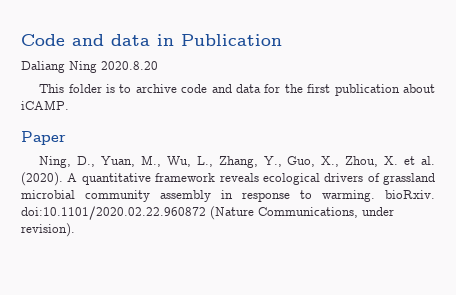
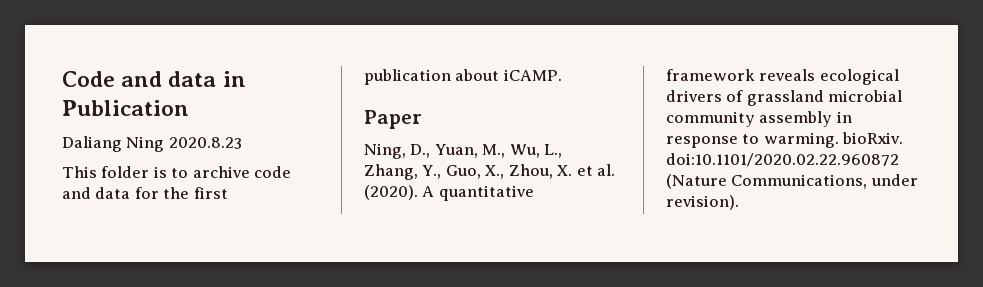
[101,61,158,70] 2020.8.20 -> [168,137,242,149] 2020.8.23

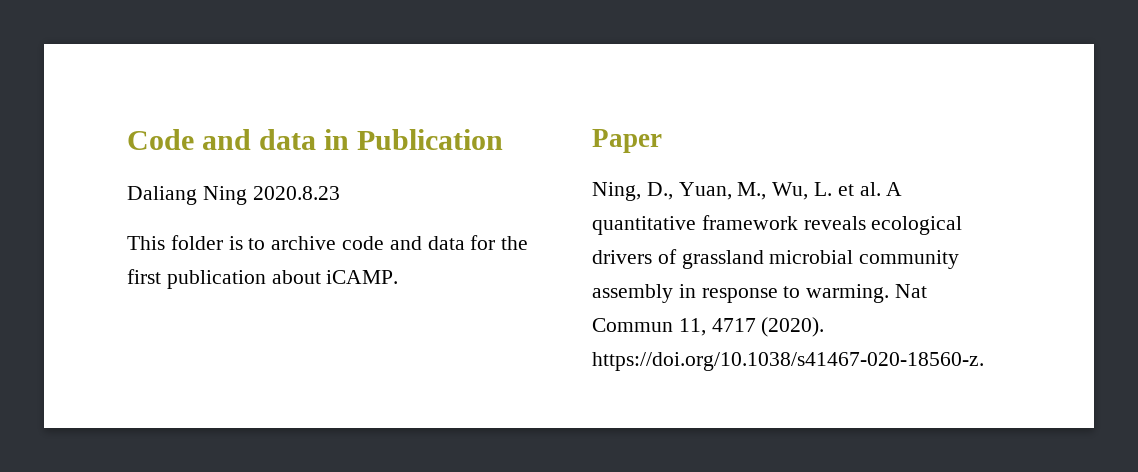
[544,144,563,158] [364,164,573,180] L., Zhang, Y., Guo, X., Zhou, X. -> [814,182,833,196] L.
[364,185,418,200] (2020). -> (881, 189) none
[842,132,904,144] [666,153,899,167] [666,174,918,189] [666,195,739,210] bioRxiv. doi:10.1101/2020.02.22.960872 (Nature Communications, under revision). -> [895,284,928,298] [592,317,825,337] [592,352,984,371] Nat Commun 11, 4717 (2020). https://doi.org/10.1038/s41467-020-18560-z.

